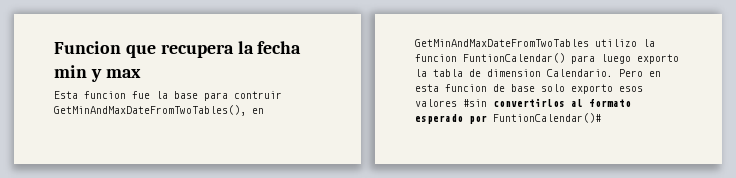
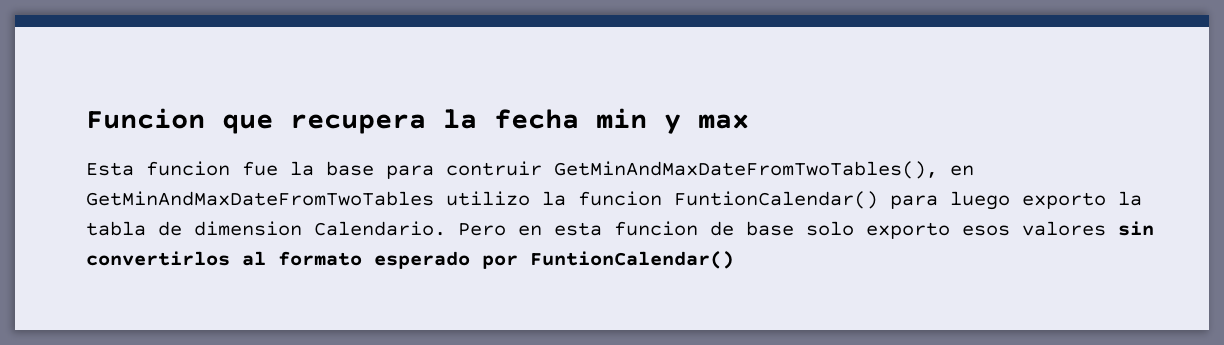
[463,99,487,107] #sin -> [1118,221,1154,236] sin
[493,113,601,123] FuntionCalendar()# -> [530,251,734,269] FuntionCalendar()

